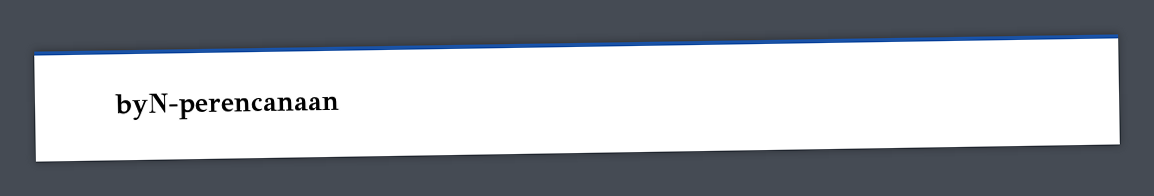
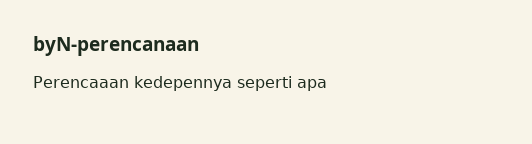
(340, 105) none -> [33,76,327,91] // Perencaaan kedepennya seperti apa

